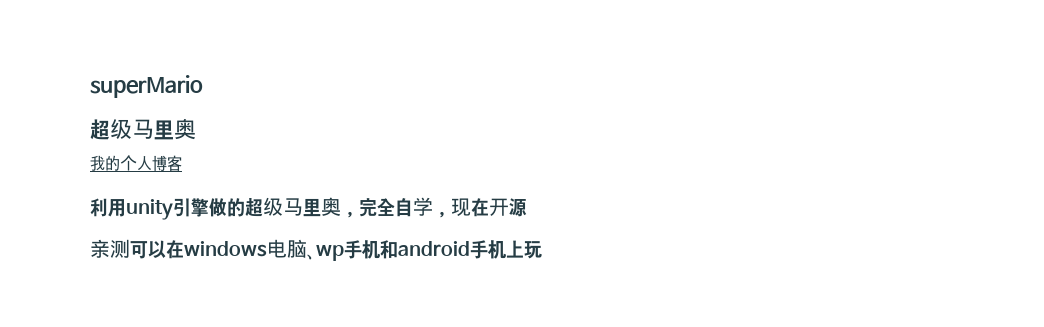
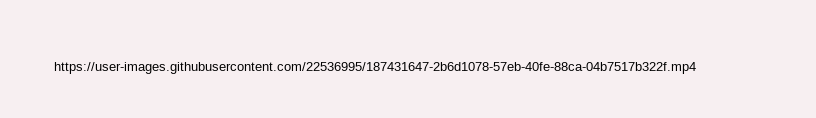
[90,75,203,98] [90,118,196,140] [90,155,182,172] [90,197,527,220] [90,239,542,261] superMario // 超级马里奥 // 我的个人博客 // 利用unity引擎做的超级马里奥，完全自学，现在开源 // 亲测可以在windows电脑、wp手机和android手机上玩 -> [54,62,696,74] https://user-images.githubusercontent.com/22536995/187431647-2b6d1078-57eb-40fe-88ca-04b7517b322f.mp4

